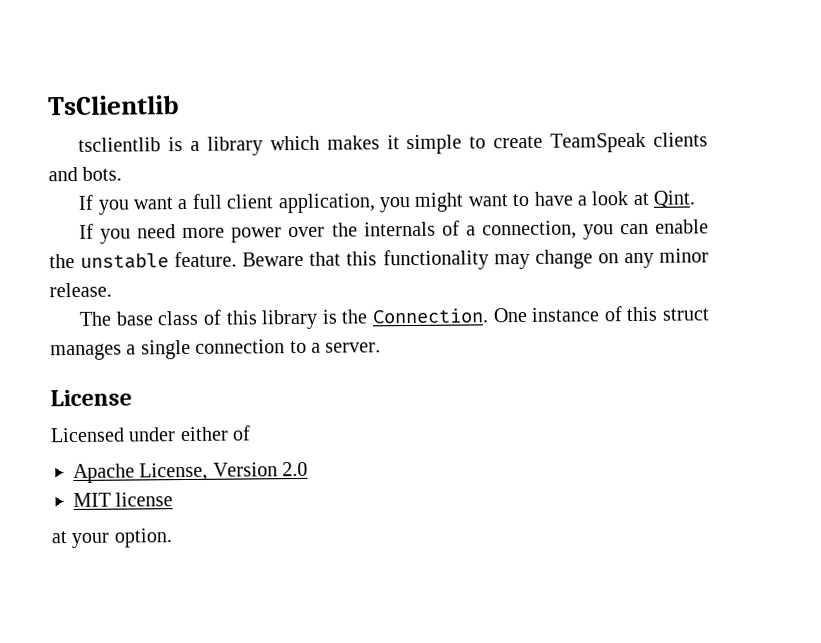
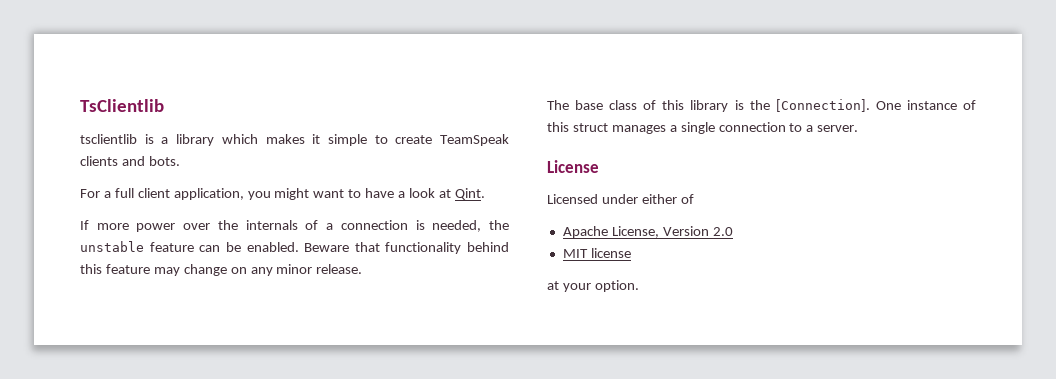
[78,194,173,215] If you want -> [80,189,100,198] For
[100,224,177,244] you need -> (89, 225) none
[481,219,709,240] [49,249,489,271] connection, you can enable the unstable feature. Beware that this functionality -> [340,220,510,232] [80,241,509,254] [80,264,150,274] connection is needed, the unstable feature can be enabled. Beware that functionality behind this feature
[371,308,489,324] Connection. -> [775,99,870,112] [Connection].

